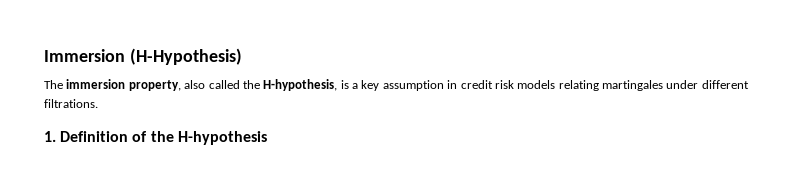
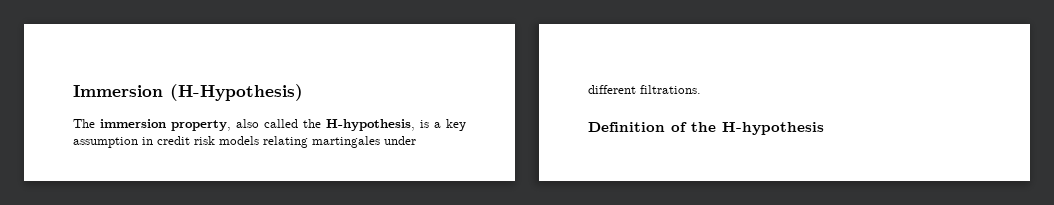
[44,131,56,142] 1. -> (701, 89) none

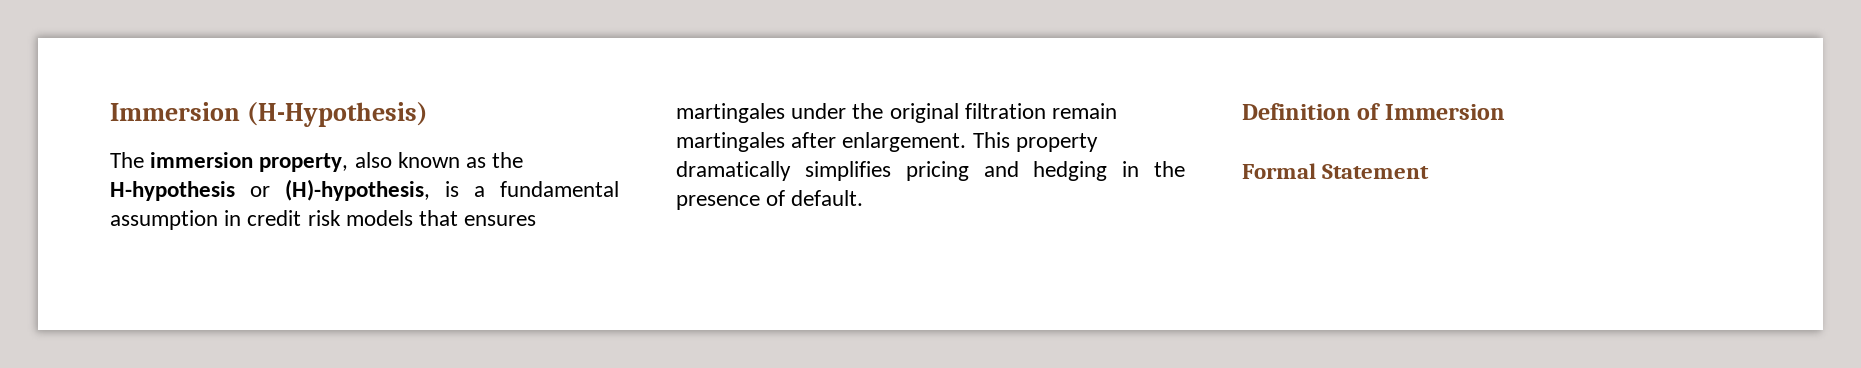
[264,119,415,131] called the H-hypothesis, -> [397,152,524,168] [110,179,430,201] known as the H-hypothesis or (H)-hypothesis,
[446,119,466,131] key -> [500,181,619,197] fundamental
[263,136,416,148] [588,85,701,94] relating martingales under different filtrations. -> [419,210,537,226] [676,103,1118,123] [676,132,1098,152] [676,161,1185,181] [676,190,864,210] that ensures martingales under the original filtration remain martingales after enlargement. This property dramatically simplifies pricing and hedging in the presence of default.
[691,122,824,135] the H-hypothesis -> [1384,104,1505,120] [1242,163,1430,179] Immersion // Formal Statement

